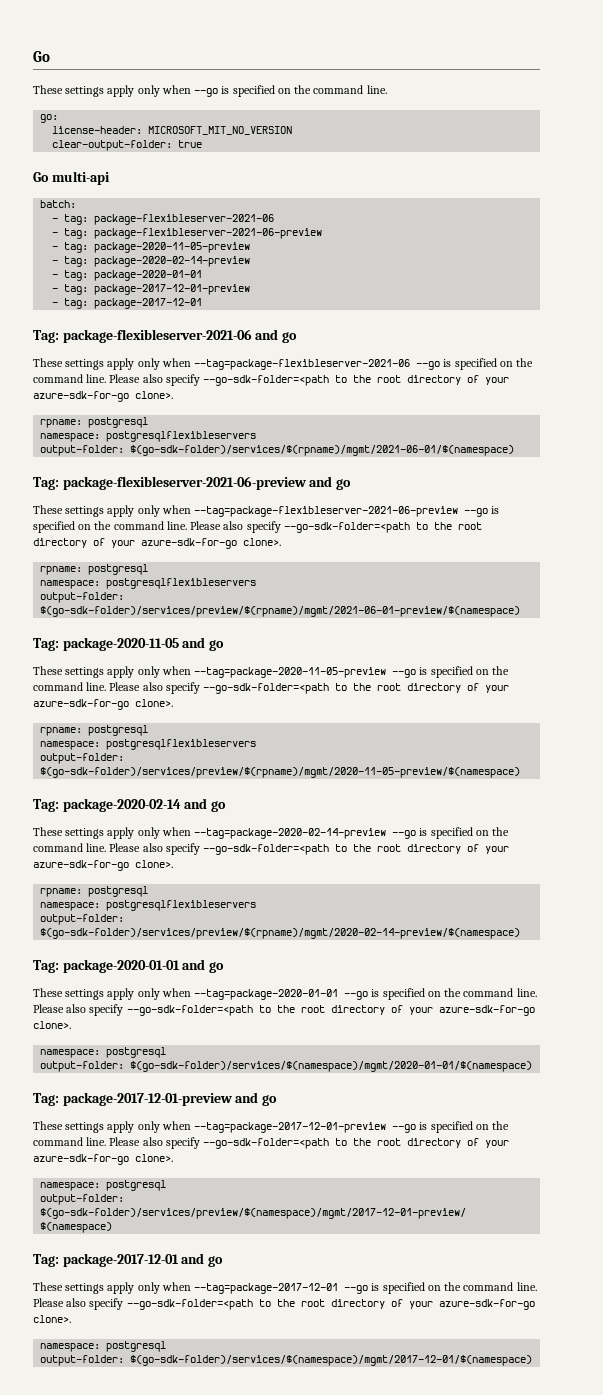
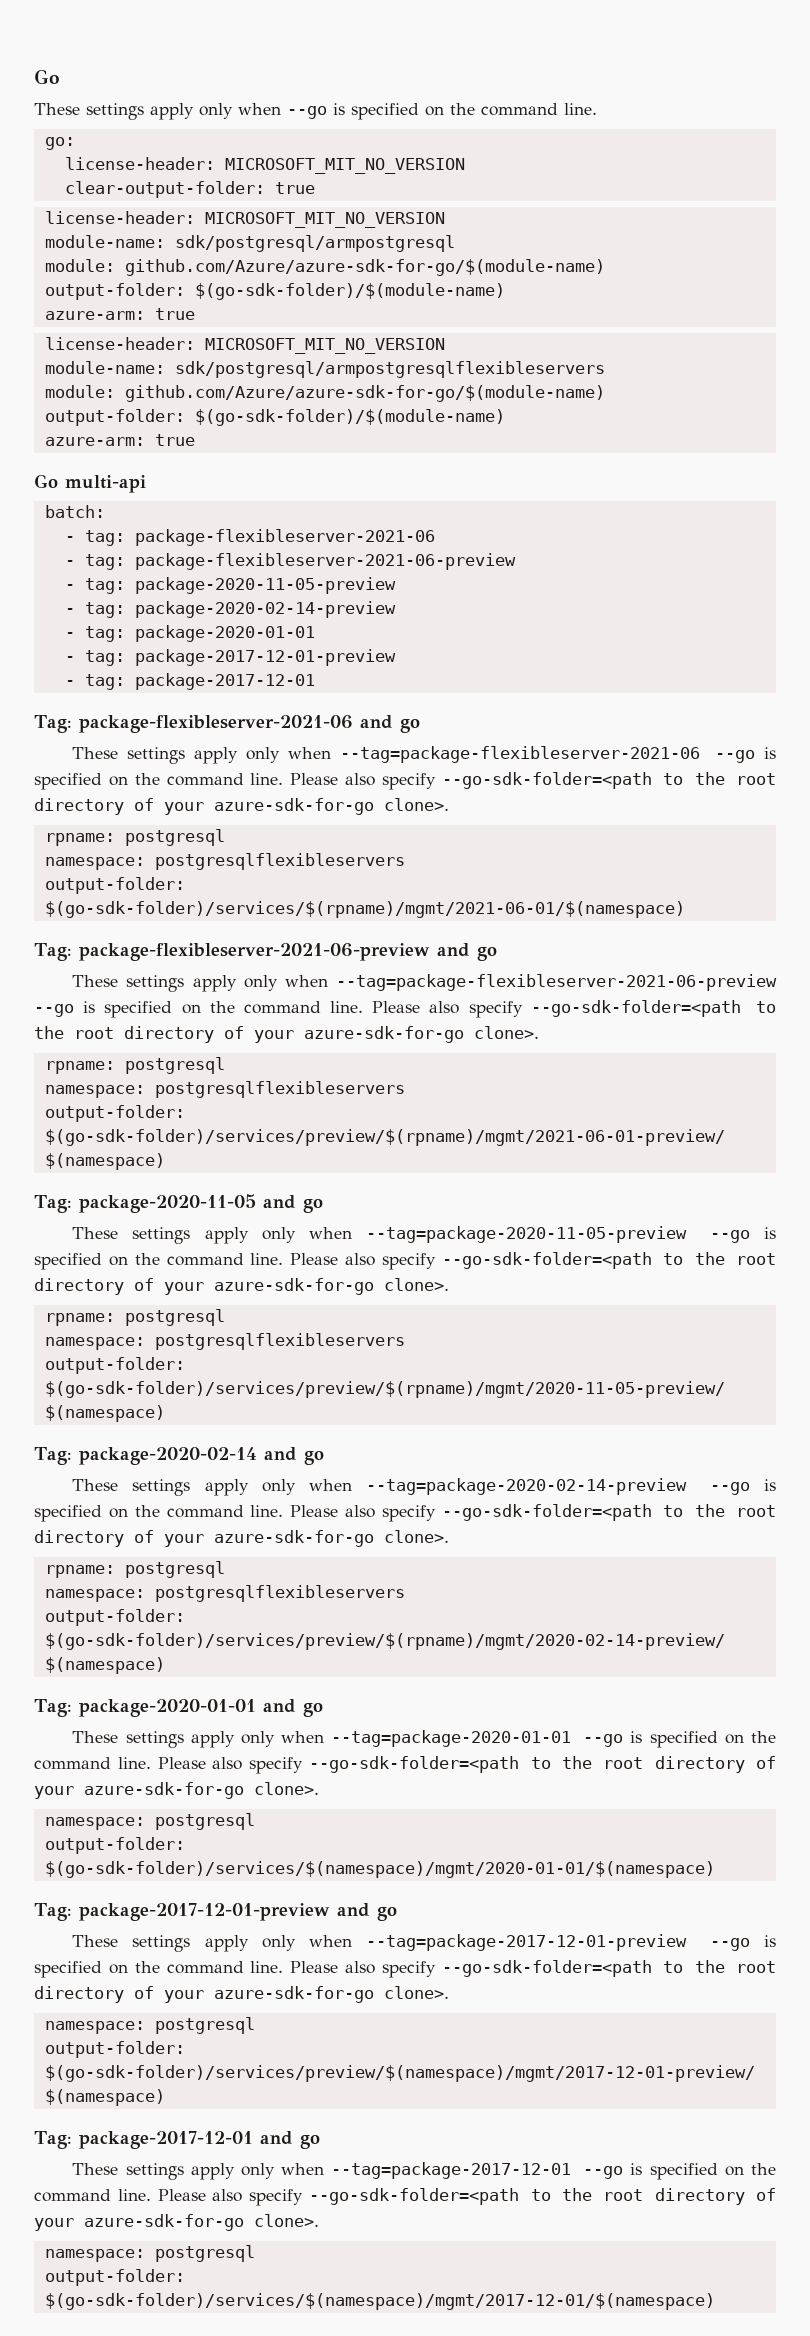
(203, 144) none -> [44,211,445,228] [44,235,455,252] [44,259,605,276] [44,283,505,300] [44,308,195,320] [44,337,445,354] [44,361,605,378] [44,385,605,402] [44,409,505,426] [44,434,195,446] // license-header: MICROSOFT_MIT_NO_VERSION // module-name: sdk/postgresql/armpostgresql // module: github.com/Azure/azure-sdk-for-go/$(module-name) // output-folder: $(go-sdk-folder)/$(module-name) // azure-arm: true // license-header: MICROSOFT_MIT_NO_VERSION // module-name: sdk/postgresql/armpostgresqlflexibleservers // module: github.com/Azure/azure-sdk-for-go/$(module-name) // output-folder: $(go-sdk-folder)/$(module-name) // azure-arm: true

